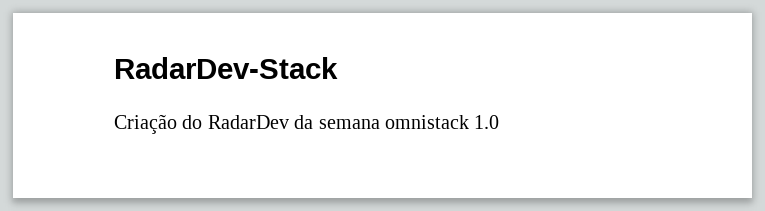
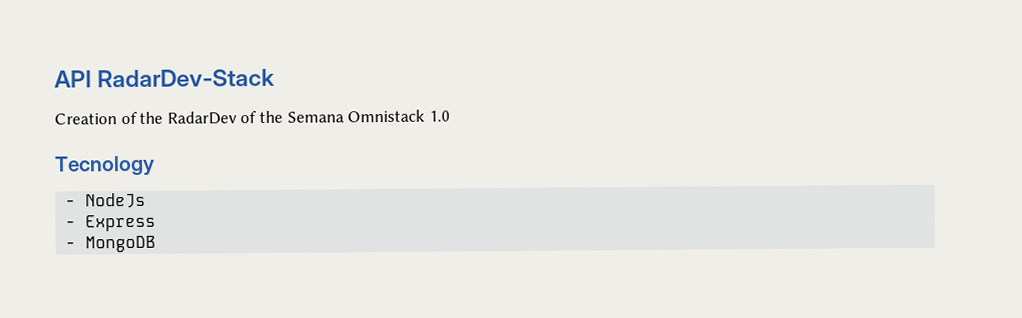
(114, 68) none -> [54,70,92,88] API
[114,114,500,134] Criação do RadarDev da semana omnistack 1.0 -> [54,109,450,125] [54,155,155,177] [65,192,147,209] [65,214,157,232] [65,235,157,253] Creation of the RadarDev of the Semana Omnistack 1.0 // Tecnology // - NodeJs // - Express // - MongoDB

